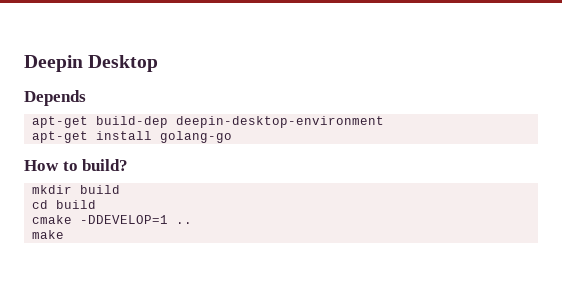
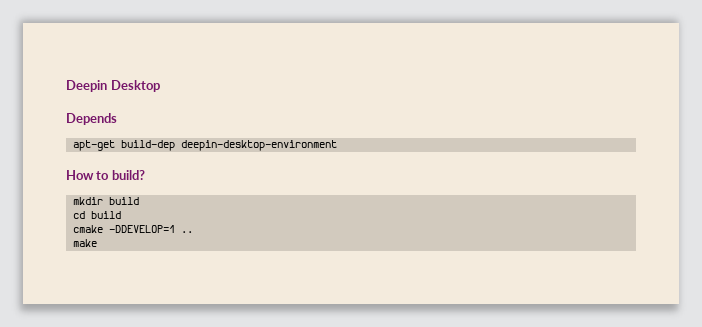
[31,131,232,143] // apt-get install golang-go -> (337, 145) none

